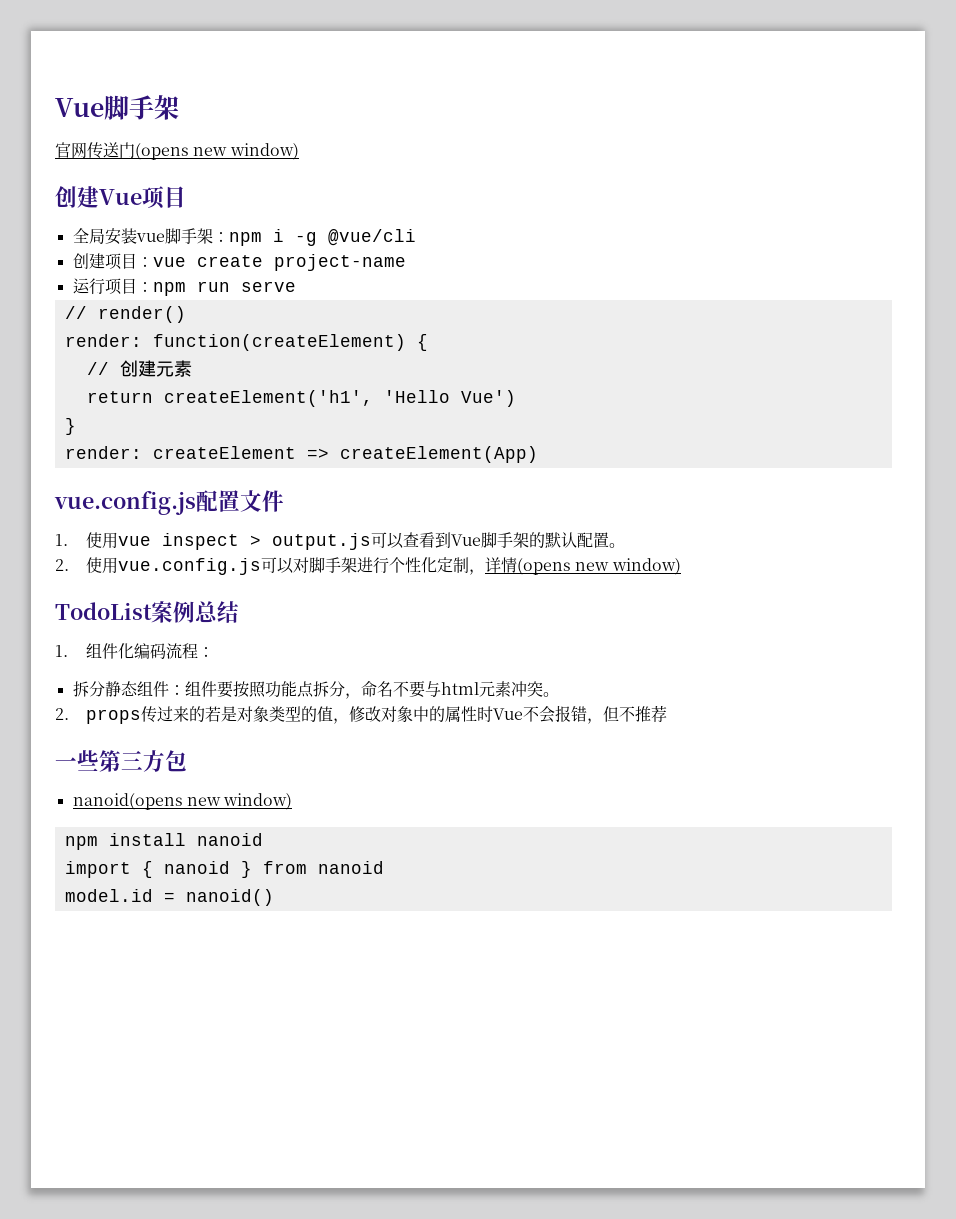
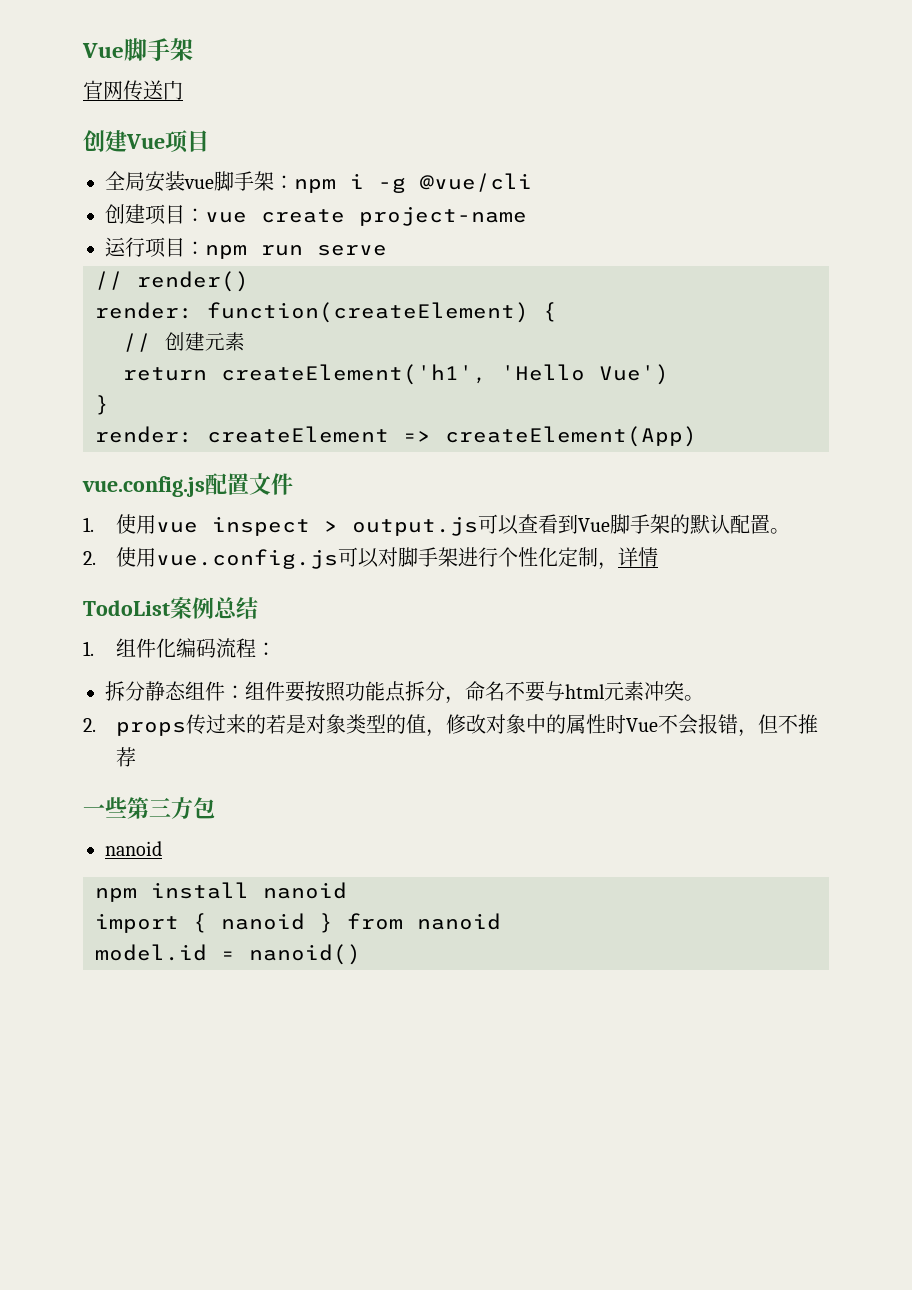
[135,143,299,160] (opens new window) -> (183, 90) none
[516,558,681,575] (opens new window) -> (659, 557) none
[72,793,293,810] nanoid(opens new window) -> [105,841,162,856] nanoid

